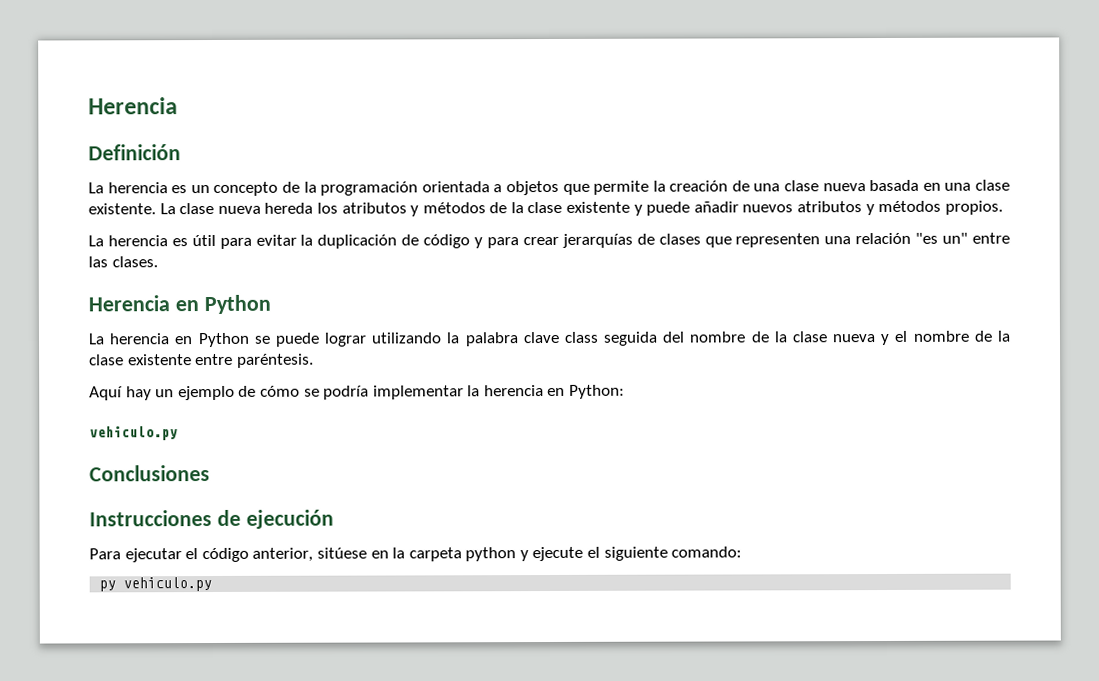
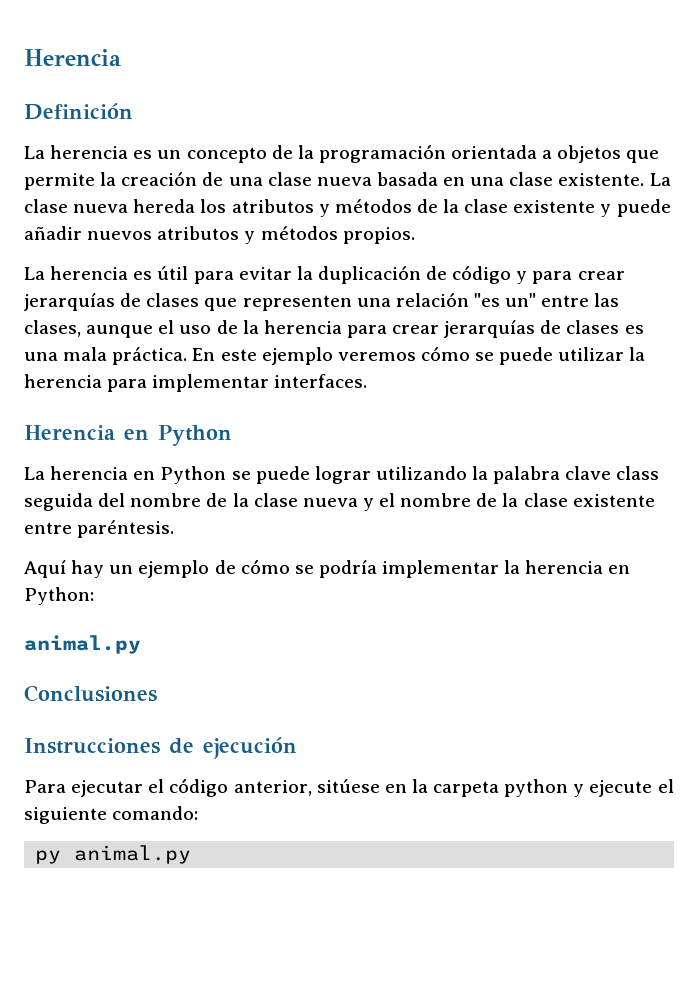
[111,256,158,268] clases. -> [24,320,644,338] [24,346,646,365] [24,374,368,392] clases, aunque el uso de la herencia para crear jerarquías de clases es una mala práctica. En este ejemplo veremos cómo se puede utilizar la herencia para implementar interfaces.
[89,426,178,441] vehiculo.py -> [24,635,141,654] animal.py
[123,577,213,592] vehiculo.py -> [74,845,192,864] animal.py

